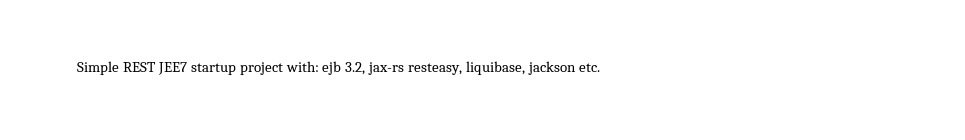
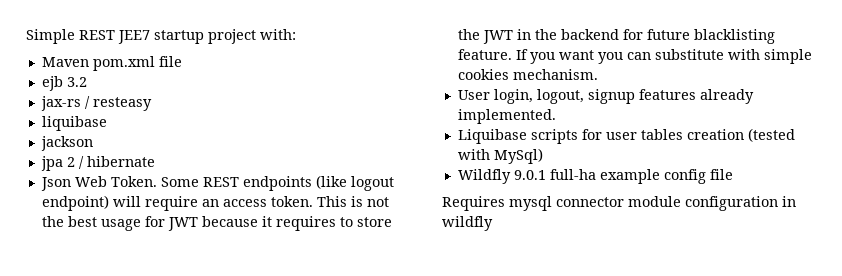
[322,61,600,75] ejb 3.2, jax-rs resteasy, liquibase, jackson etc. -> [41,56,182,71] [41,76,87,91] [40,96,152,111] [41,116,107,131] [40,136,93,151] [40,156,155,171] [40,175,394,191] [41,195,389,211] [41,216,392,231] [457,29,775,44] [457,49,812,64] [457,69,598,80] [457,89,754,104] [457,109,556,124] [457,128,795,144] [457,148,543,164] [457,169,733,184] [442,196,796,211] [442,216,493,231] // Maven pom.xml file // ejb 3.2 // jax-rs / resteasy // liquibase // jackson // jpa 2 / hibernate // Json Web Token. Some REST endpoints (like logout endpoint) will require an access token. This is not the best usage for JWT because it requires to store the JWT in the backend for future blacklisting feature. If you want you can substitute with simple cookies mechanism. // User login, logout, signup features already implemented. // Liquibase scripts for user tables creation (tested with MySql) // Wildfly 9.0.1 full-ha example config file // Requires mysql connector module configuration in wildfly

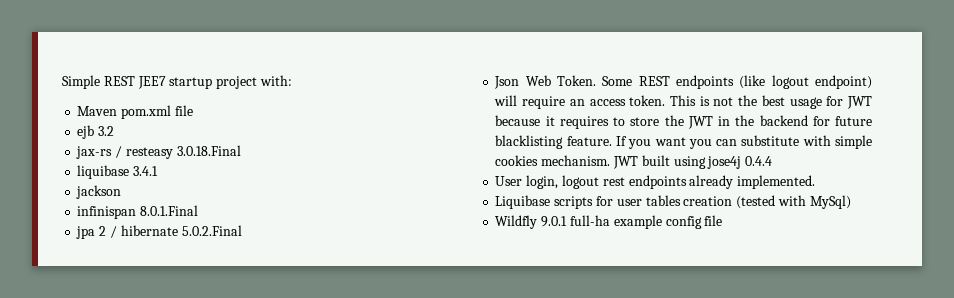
(152, 104) none -> [176,145,241,156] 3.0.18.Final
(107, 123) none -> [133,166,159,176] 3.4.1
(93, 143) none -> [77,205,199,219] // infinispan 8.0.1.Final
(155, 161) none -> [181,225,242,236] 5.0.2.Final
(598, 74) none -> [612,155,773,169] JWT built using jose4j 0.4.4
[536,89,696,104] logout, signup features -> [561,175,687,189] logout rest endpoints
[442,196,796,211] [442,216,493,231] // Requires mysql connector module configuration in wildfly -> (723, 220) none

